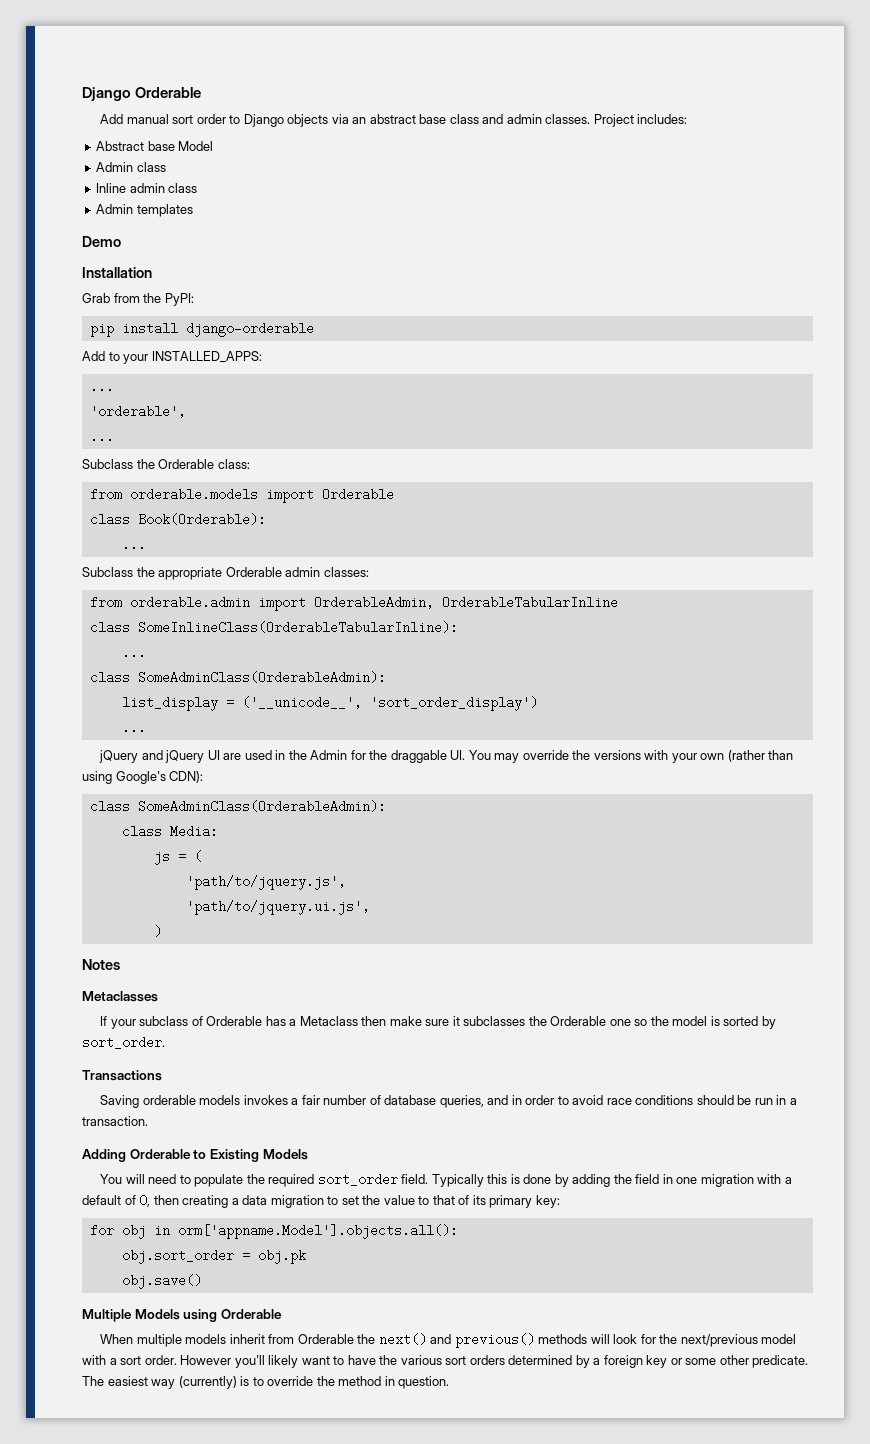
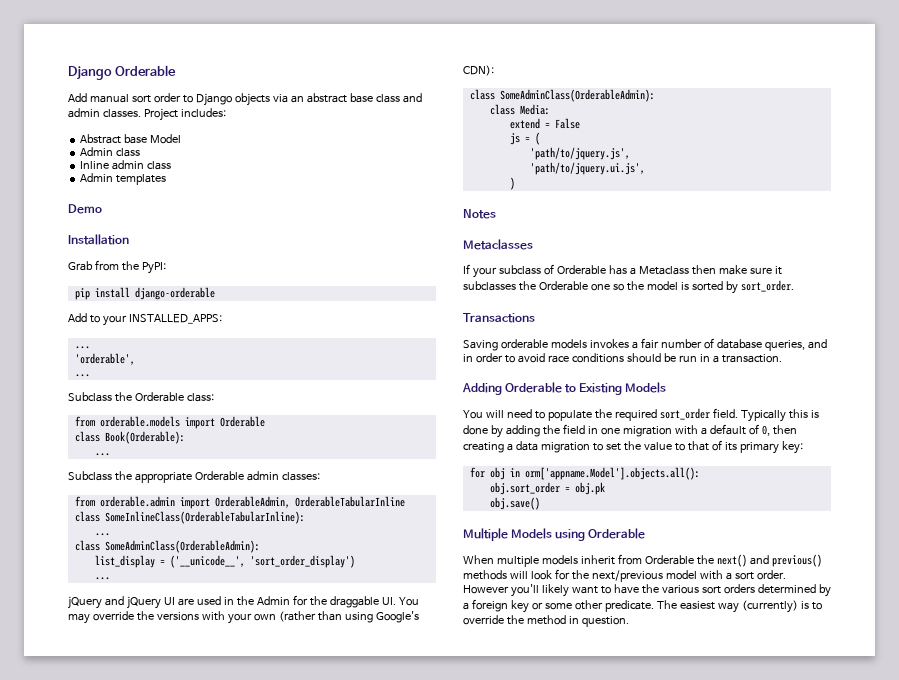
(218, 831) none -> [509,118,580,129] // extend = False

